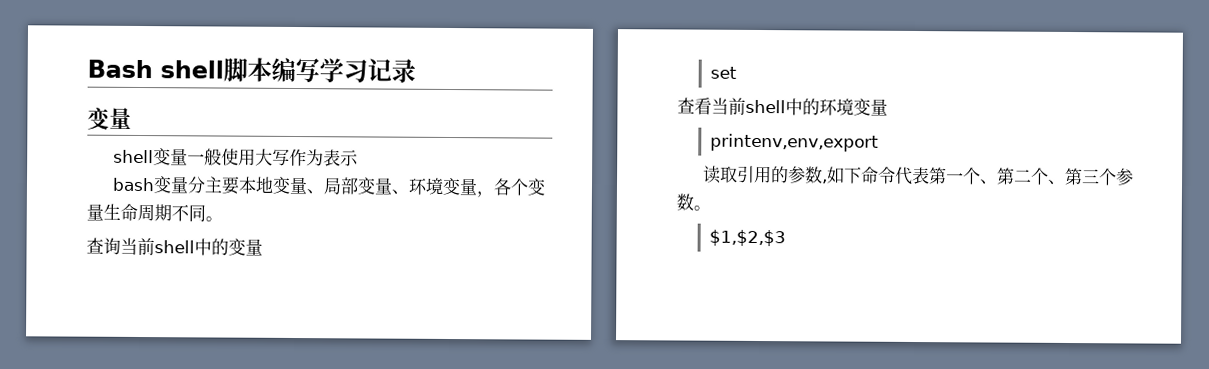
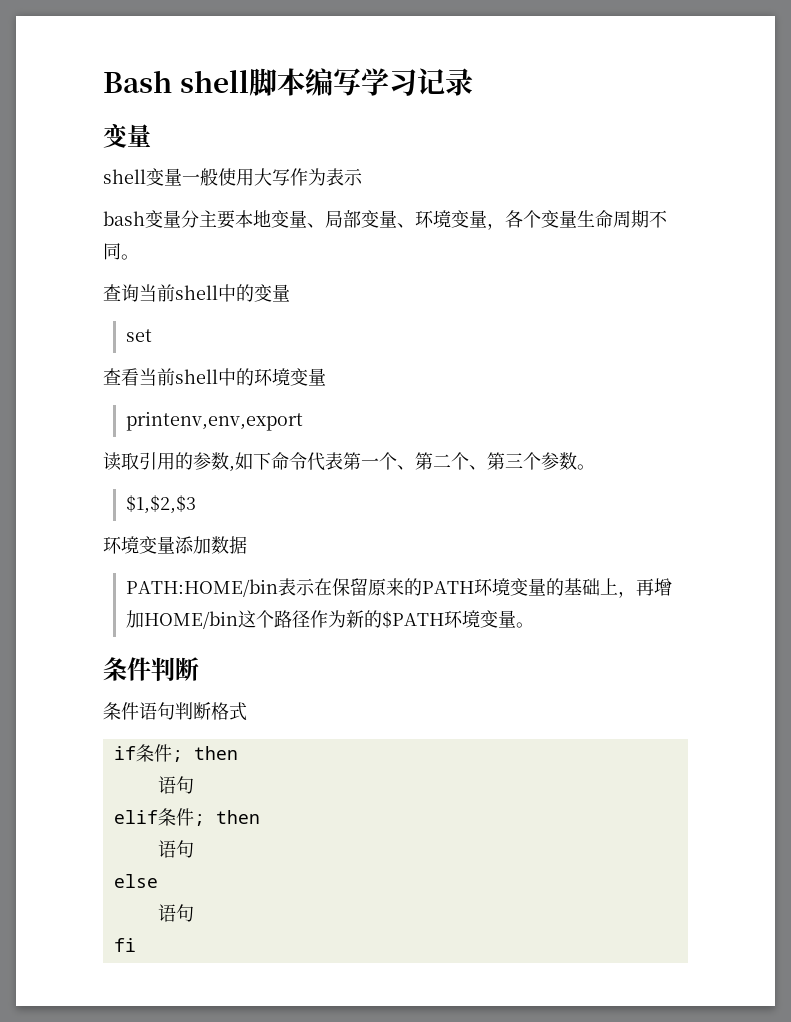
(786, 238) none -> [103,536,247,554] [125,578,672,598] [125,610,534,629] [103,657,199,682] [103,702,247,721] [113,744,238,762] [157,776,194,794] [113,808,260,826] [157,840,194,858] [113,874,158,888] [157,904,194,922] [113,938,136,952] // 环境变量添加数据 // PATH:HOME/bin表示在保留原来的PATH环境变量的基础上，再增加HOME/bin这个路径作为新的$PATH环境变量。 // 条件判断 // 条件语句判断格式 // if条件; then // 语句 // elif条件; then // 语句 // else // 语句 // fi

